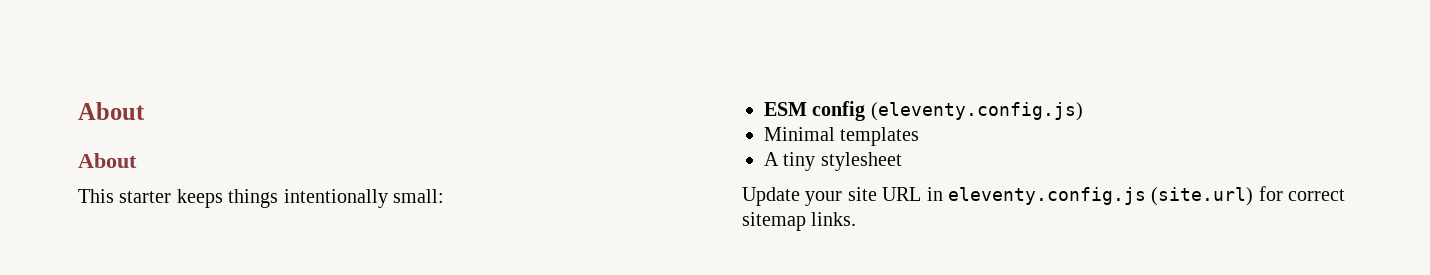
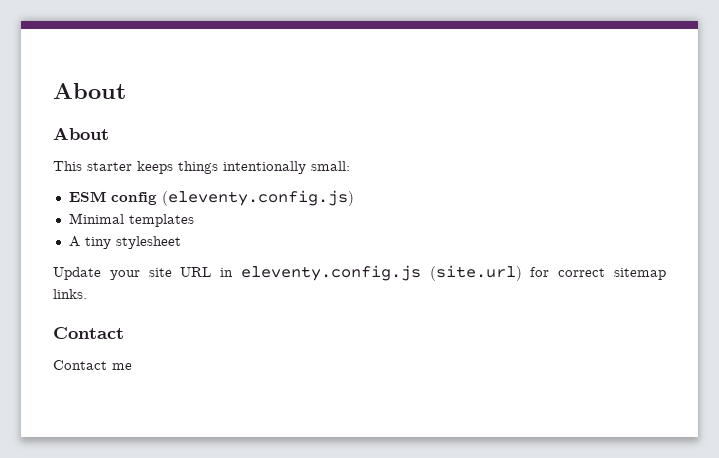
(857, 219) none -> [53,327,124,339] [53,360,132,370] // Contact // Contact me

